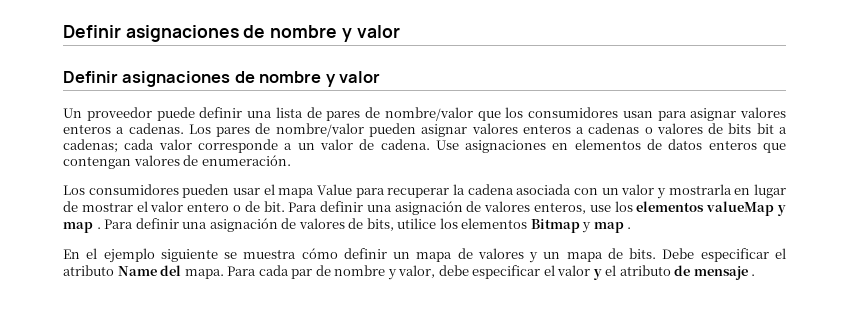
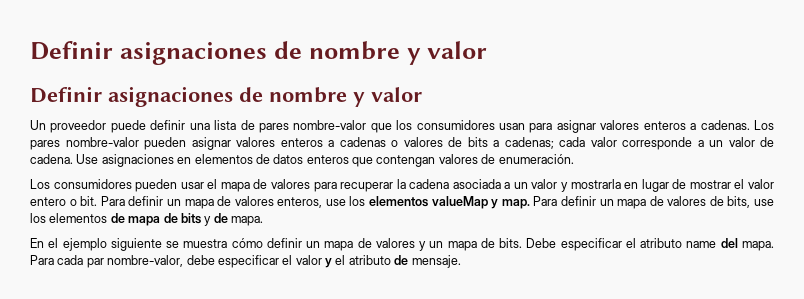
[365,107,473,121] de nombre/valor -> [293,120,367,130] nombre-valor
[255,123,364,137] de nombre/valor -> [65,137,139,147] nombre-valor
[756,123,774,134] bit -> (488, 142) none
[316,184,352,195] Value -> [253,179,310,189] de valores
[574,188,598,195] con -> [504,182,511,189] a
[244,201,260,212] de -> (77, 202) none
[366,201,463,215] una asignación -> [166,199,214,209] un mapa
[63,218,278,233] map . Para definir una asignación -> [501,196,647,209] map. Para definir un mapa
[397,218,632,233] utilice los elementos Bitmap y map . -> [754,199,775,206] [30,213,263,226] use los elementos de mapa de bits y de mapa.
[117,266,157,276] Name -> [686,241,717,248] name
[315,265,436,280] de nombre y valor, -> [107,255,184,267] nombre-valor,
[693,266,756,280] mensaje . -> [411,255,461,268] mensaje.

